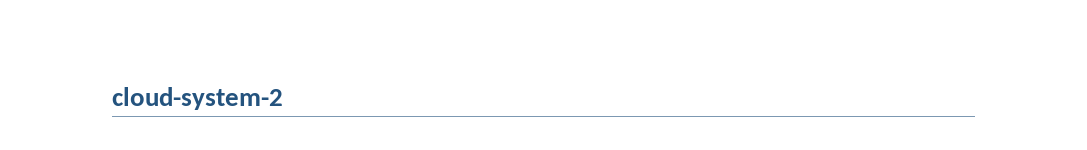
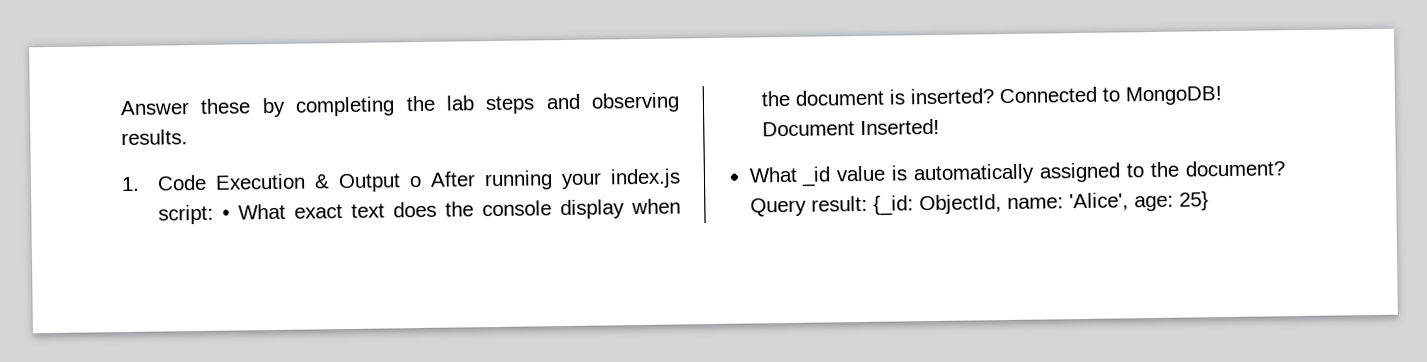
[112,87,283,110] cloud-system-2 -> [120,92,680,118] [121,129,188,146] [121,168,682,193] [157,198,682,225] [760,86,1222,107] [761,118,940,137] [748,160,1285,187] [749,191,1209,217] Answer these by completing the lab steps and observing results. // 1. Code Execution & Output o After running your index.js script: • What exact text does the console display when the document is inserted? Connected to MongoDB! Document Inserted! // What _id value is automatically assigned to the document? Query result: {_id: ObjectId, name: 'Alice', age: 25}

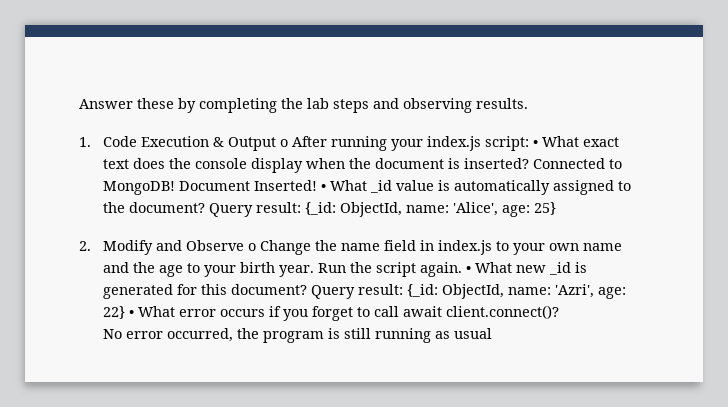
(940, 127) // -> [321,184,327,191] •
(1209, 201) none -> [79,240,623,255] [103,262,588,277] [103,284,627,299] [103,305,560,321] [103,328,493,343] // 2. Modify and Observe o Change the name field in index.js to your own name and the age to your birth year. Run the script again. • What new _id is generated for this document? Query result: {_id: ObjectId, name: 'Azri', age: 22} • What error occurs if you forget to call await client.connect()? // No error occurred, the program is still running as usual

